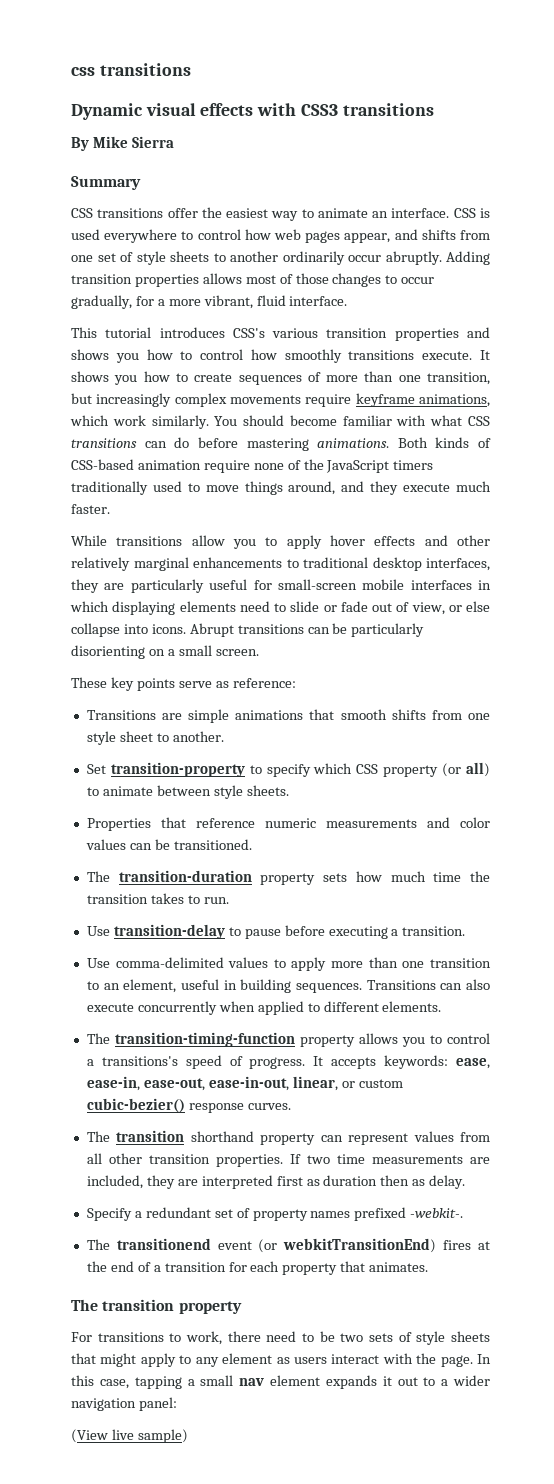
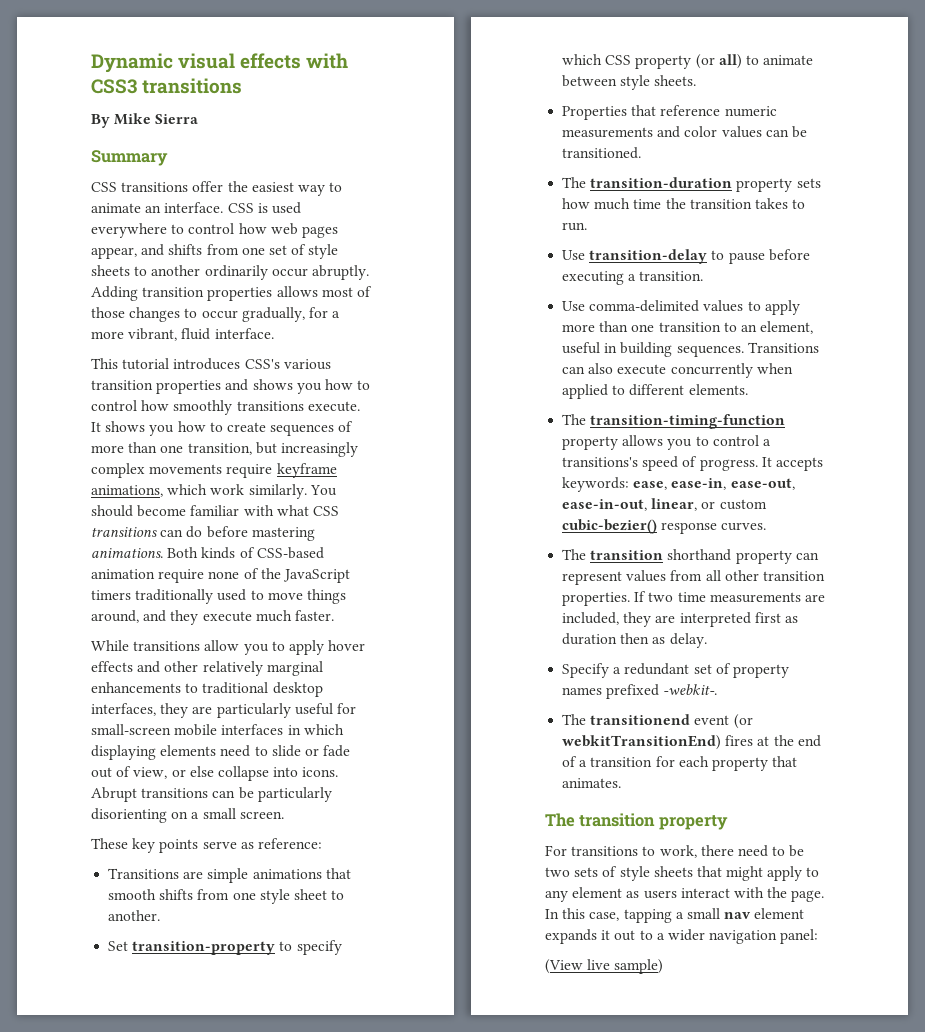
[71,63,191,76] css transitions // -> (91, 63) none

